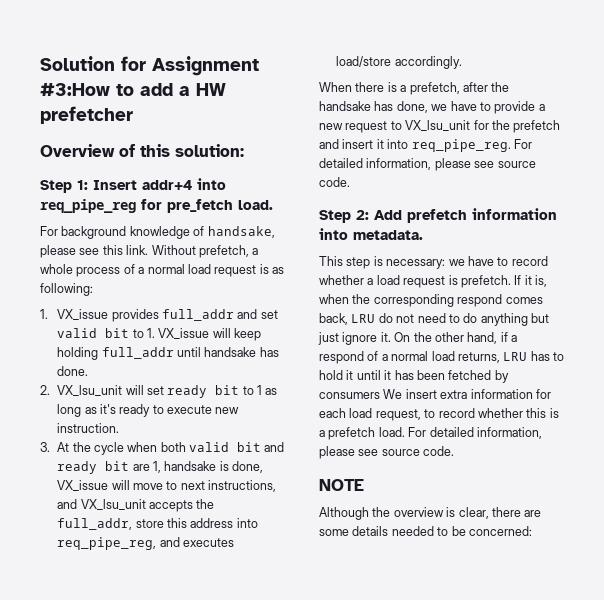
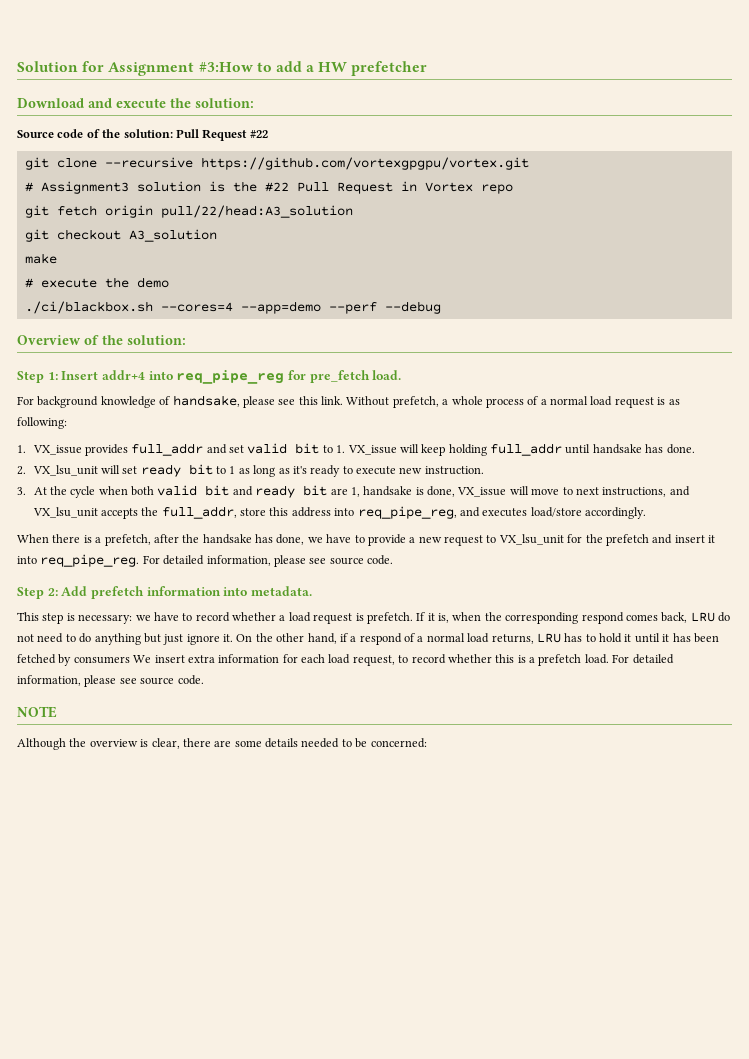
(133, 115) none -> [17,98,254,108] [17,129,268,141] [24,157,529,170] [24,181,513,194] [24,205,353,218] [24,229,217,242] [24,253,57,264] [24,277,169,288] [24,301,441,314] // Download and execute the solution: // Source code of the solution: Pull Request #22 // git clone --recursive https://github.com/vortexgpgpu/vortex.git // # Assignment3 solution is the #22 Pull Request in Vortex repo // git fetch origin pull/22/head:A3_solution // git checkout A3_solution // make // # execute the demo // ./ci/blackbox.sh --cores=4 --app=demo --perf --debug
[140,144,170,157] this -> [102,335,123,345] the

